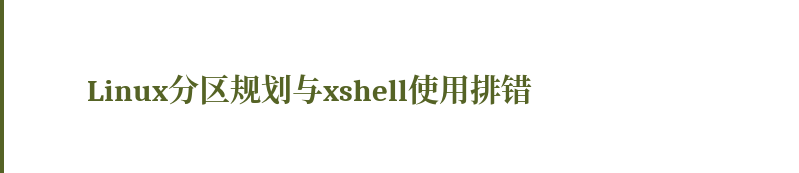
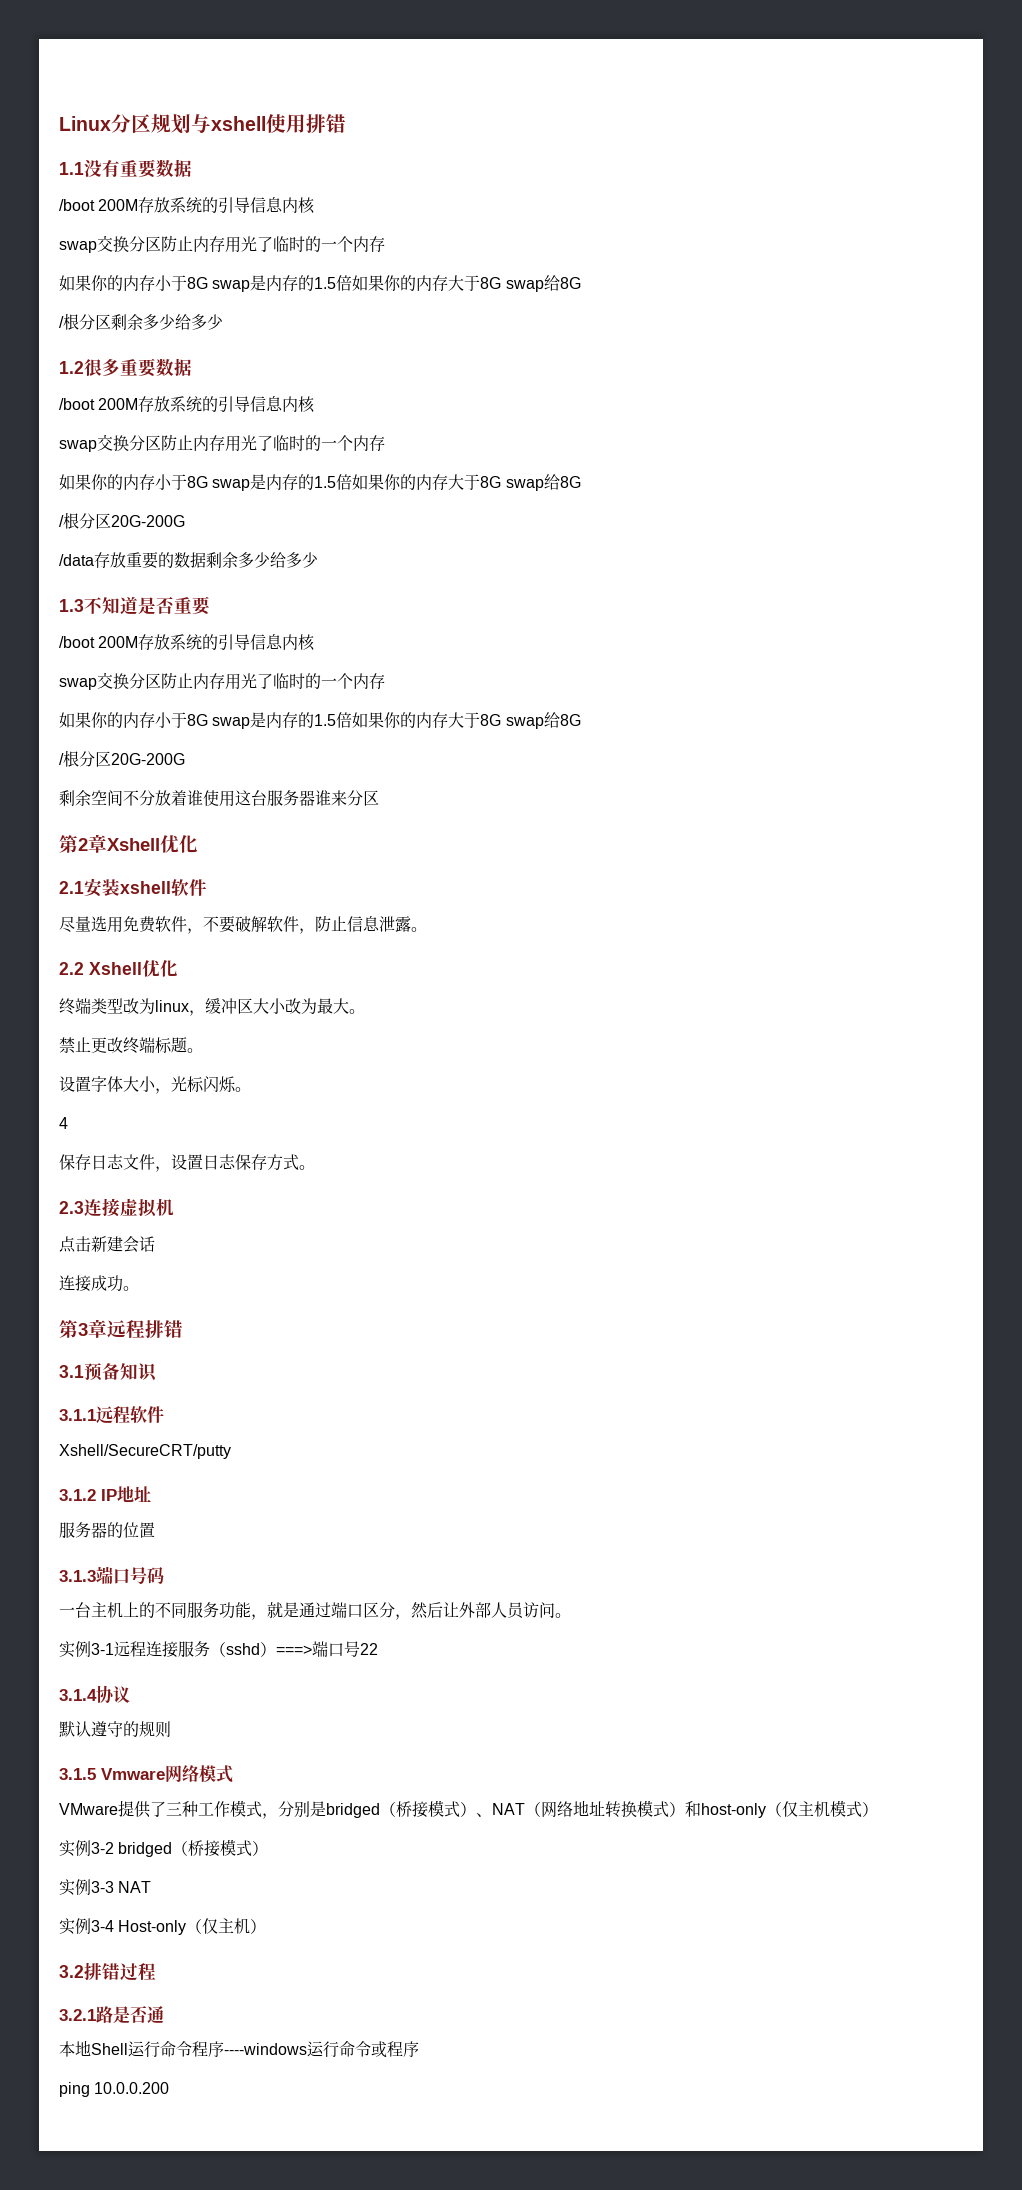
(532, 89) none -> [59,159,192,178] [59,197,316,214] [59,235,385,253] [59,275,581,292] [59,313,223,330] [59,358,192,377] [59,396,316,413] [59,434,385,452] [59,474,581,491] [59,512,185,529] [59,552,318,569] [59,596,210,615] [59,634,316,651] [59,672,385,690] [59,712,581,729] [59,750,185,767] [59,790,379,807] [59,834,198,853] [59,878,207,897] [59,915,427,934] [59,960,178,977] [59,998,365,1016] [59,1037,203,1054] [59,1076,251,1094] [59,1117,68,1129] [59,1154,315,1172] [59,1198,174,1217] [59,1236,155,1253] [59,1275,139,1292] [59,1319,183,1339] [59,1363,157,1382] [59,1406,164,1424] [59,1444,231,1459] [59,1486,151,1502] [59,1522,155,1538] [59,1566,164,1584] [59,1602,571,1620] [59,1641,378,1658] [59,1685,130,1703] [59,1721,171,1738] [59,1765,233,1783] [59,1800,878,1819] [59,1839,269,1857] [59,1879,152,1896] [59,1918,267,1935] [59,1962,156,1981] [59,2005,164,2024] [59,2040,419,2058] [59,2082,170,2097] // 1.1没有重要数据 // /boot 200M存放系统的引导信息内核 // swap交换分区防止内存用光了临时的一个内存 // 如果你的内存小于8G swap是内存的1.5倍如果你的内存大于8G swap给8G // /根分区剩余多少给多少 // 1.2很多重要数据 // /boot 200M存放系统的引导信息内核 // swap交换分区防止内存用光了临时的一个内存 // 如果你的内存小于8G swap是内存的1.5倍如果你的内存大于8G swap给8G // /根分区20G-200G // /data存放重要的数据剩余多少给多少 // 1.3不知道是否重要 // /boot 200M存放系统的引导信息内核 // swap交换分区防止内存用光了临时的一个内存 // 如果你的内存小于8G swap是内存的1.5倍如果你的内存大于8G swap给8G // /根分区20G-200G // 剩余空间不分放着谁使用这台服务器谁来分区 // 第2章Xshell优化 // 2.1安装xshell软件 // 尽量选用免费软件，不要破解软件，防止信息泄露。 // 2.2 Xshell优化 // 终端类型改为linux，缓冲区大小改为最大。 // 禁止更改终端标题。 // 设置字体大小，光标闪烁。 // 4 // 保存日志文件，设置日志保存方式。 // 2.3连接虚拟机 // 点击新建会话 // 连接成功。 // 第3章远程排错 // 3.1预备知识 // 3.1.1远程软件 // Xshell/SecureCRT/putty // 3.1.2 IP地址 // 服务器的位置 // 3.1.3端口号码 // 一台主机上的不同服务功能，就是通过端口区分，然后让外部人员访问。 // 实例3-1远程连接服务（sshd）===>端口号22 // 3.1.4协议 // 默认遵守的规则 // 3.1.5 Vmware网络模式 // VMware提供了三种工作模式，分别是bridged（桥接模式）、NAT（网络地址转换模式）和host-only（仅主机模式） // 实例3-2 bridged（桥接模式） // 实例3-3 NAT // 实例3-4 Host-only（仅主机） // 3.2排错过程 // 3.2.1路是否通 // 本地Shell运行命令程序----windows运行命令或程序 // ping 10.0.0.200

